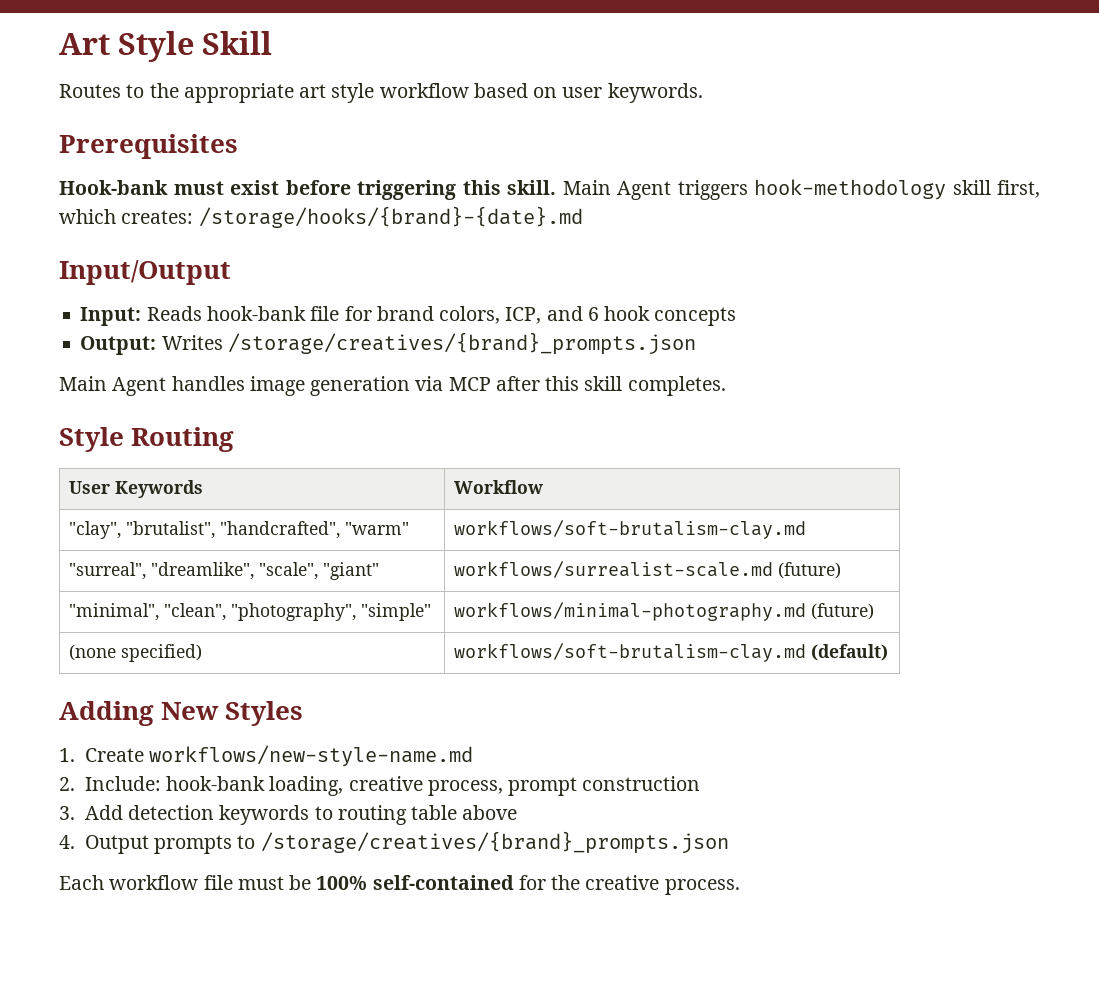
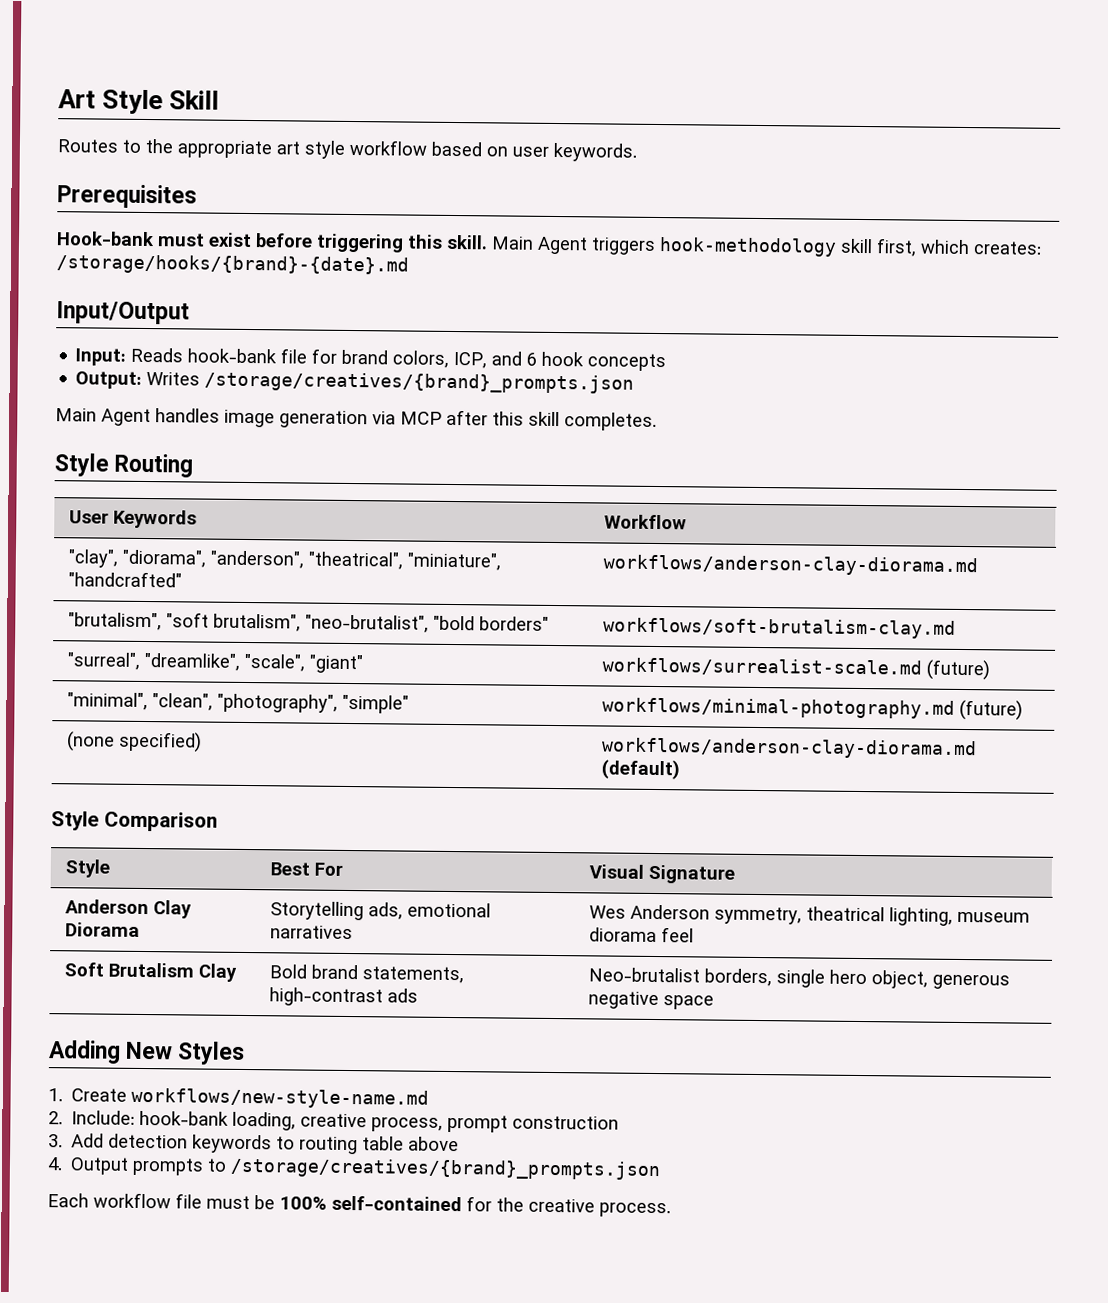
[125,521,409,539] "brutalist", "handcrafted", "warm" -> [121,549,501,571] [67,571,182,588] [602,554,978,577] [67,612,549,633] "diorama", "anderson", "theatrical", "miniature", "handcrafted" | workflows/anderson-clay-diorama.md // "brutalism", "soft brutalism", "neo-brutalist", "bold borders"
[453,643,806,662] workflows/soft-brutalism-clay.md -> [600,737,977,760] workflows/anderson-clay-diorama.md
(888, 652) none -> [51,811,218,832] [64,859,110,878] [269,862,343,876] [588,864,735,884] [64,899,192,919] [64,922,140,937] [269,901,491,921] [269,925,353,940] [588,904,1030,926] [588,927,694,943] [63,962,237,982] [268,964,464,984] [268,987,418,1007] [587,967,1010,990] [587,991,714,1010] // Style Comparison // Style | Best For | Visual Signature // Anderson Clay Diorama | Storytelling ads, emotional narratives | Wes Anderson symmetry, theatrical lighting, museum diorama feel // Soft Brutalism Clay | Bold brand statements, high-contrast ads | Neo-brutalist borders, single hero object, generous negative space

